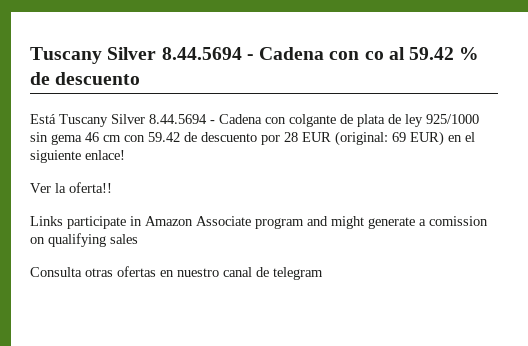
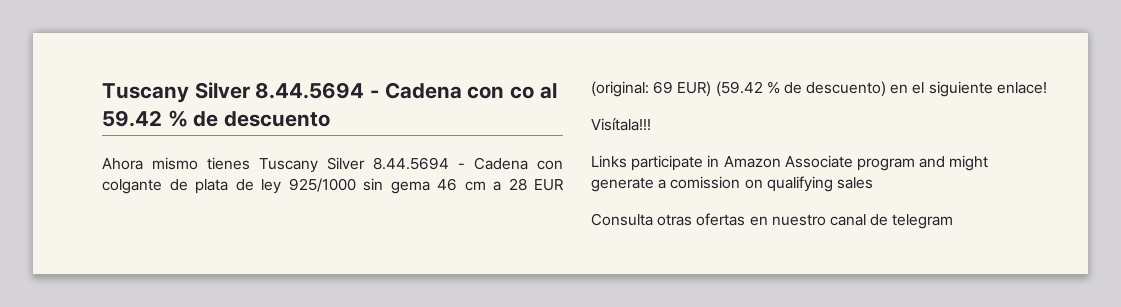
[30,114,56,124] Está -> [102,157,250,170] Ahora mismo tienes
[124,132,280,145] con 59.42 de descuento por -> [493,181,501,191] a
(444, 138) none -> [715,81,887,97] (59.42 % de descuento)
[30,182,112,193] Ver la oferta!! -> [591,118,651,131] Visítala!!!

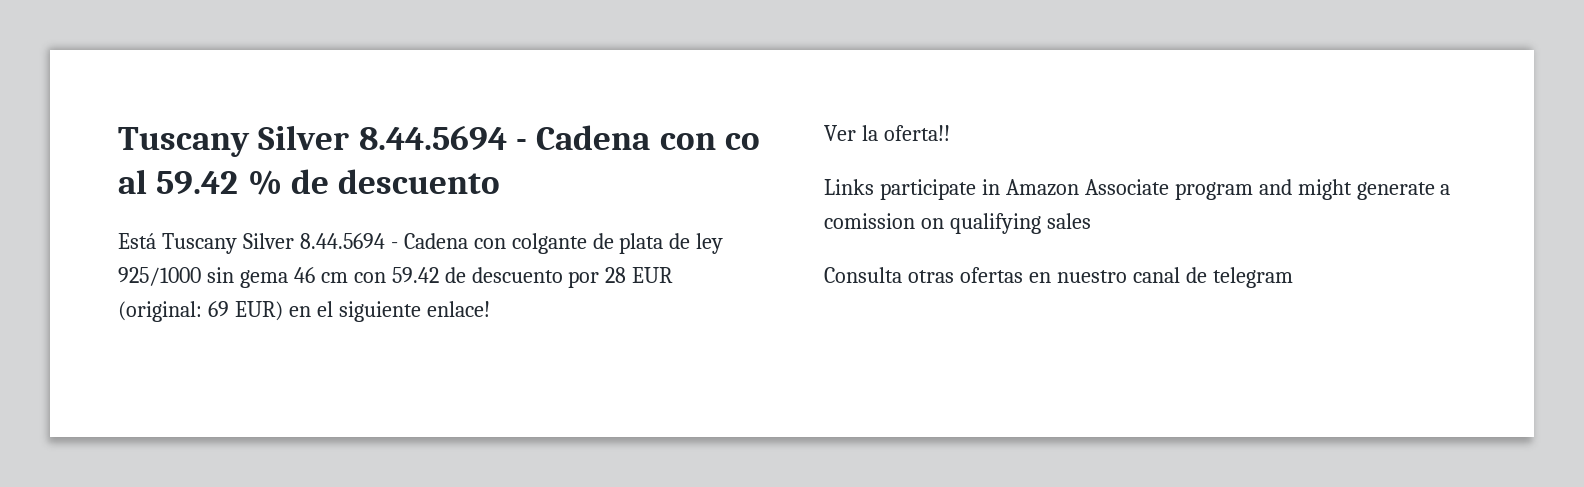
[102,157,250,170] Ahora mismo tienes -> [118,233,156,249] Está
[493,181,501,191] a -> [353,267,600,288] con 59.42 de descuento por
[715,81,887,97] (59.42 % de descuento) -> (283, 311) none
[591,118,651,131] Visítala!!! -> [824,125,950,141] Ver la oferta!!

